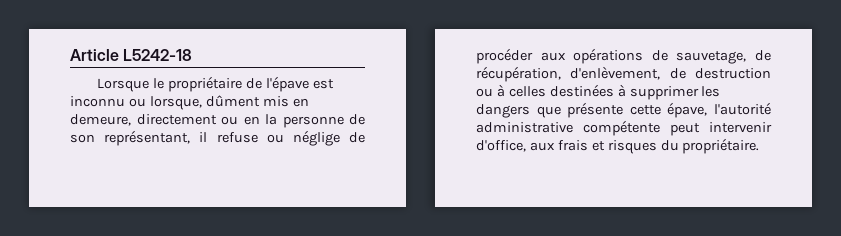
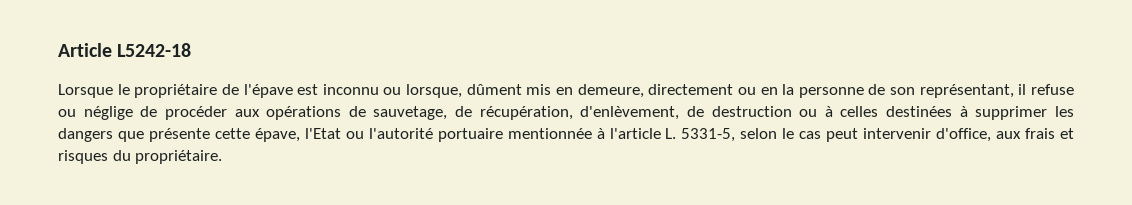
[714,102,771,115] [476,120,660,136] l'autorité administrative compétente -> [304,128,822,142] l'Etat ou l'autorité portuaire mentionnée à l'article L. 5331-5, selon le cas

